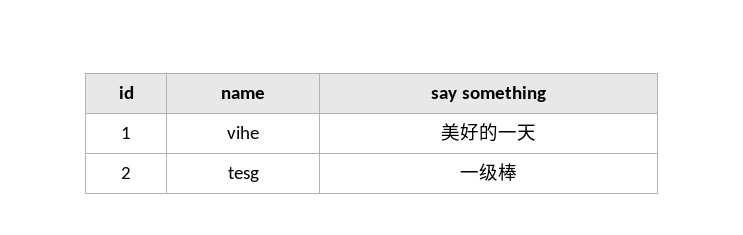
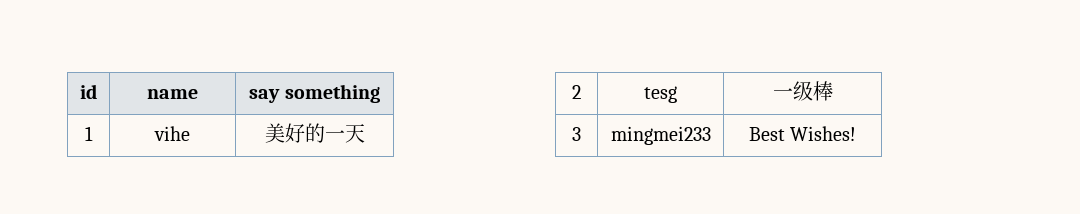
(517, 172) none -> [572,127,581,141] [610,126,711,145] [748,126,857,141] // 3 | mingmei233 | Best Wishes!

